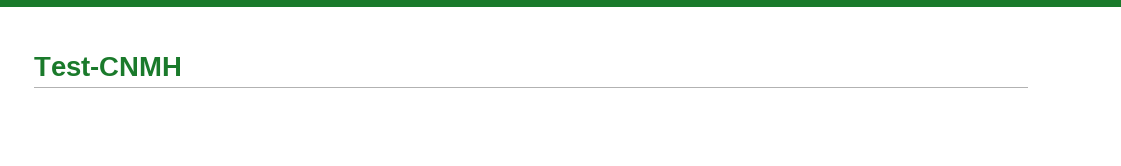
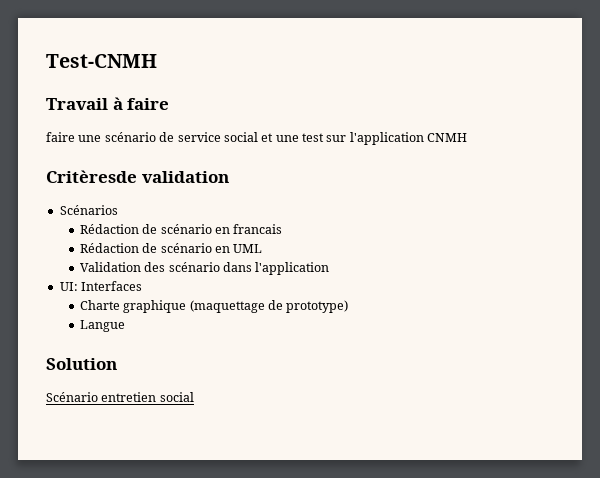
(182, 66) none -> [46,97,170,110] [46,132,468,145] [46,170,229,183] [59,205,118,215] [79,224,283,234] [79,243,263,253] [79,262,330,275] [59,281,143,291] [79,300,349,313] [79,320,125,332] [46,358,117,370] [46,392,194,402] // Travail à faire // faire une scénario de service social et une test sur l'application CNMH // Critèresde validation // Scénarios // Rédaction de scénario en francais // Rédaction de scénario en UML // Validation des scénario dans l'application // UI: Interfaces // Charte graphique (maquettage de prototype) // Langue // Solution // Scénario entretien social

